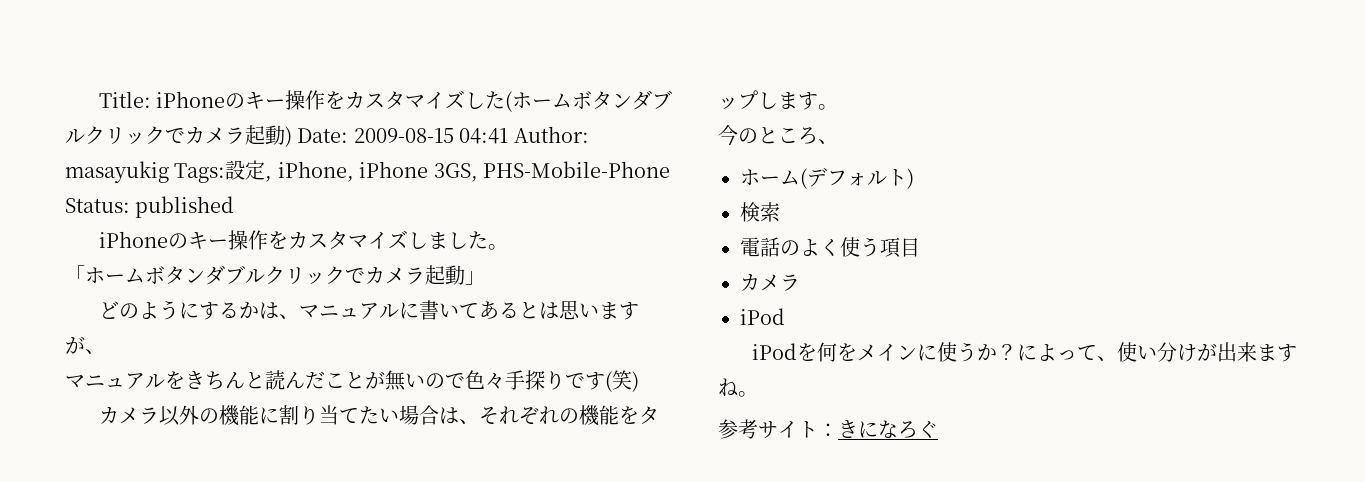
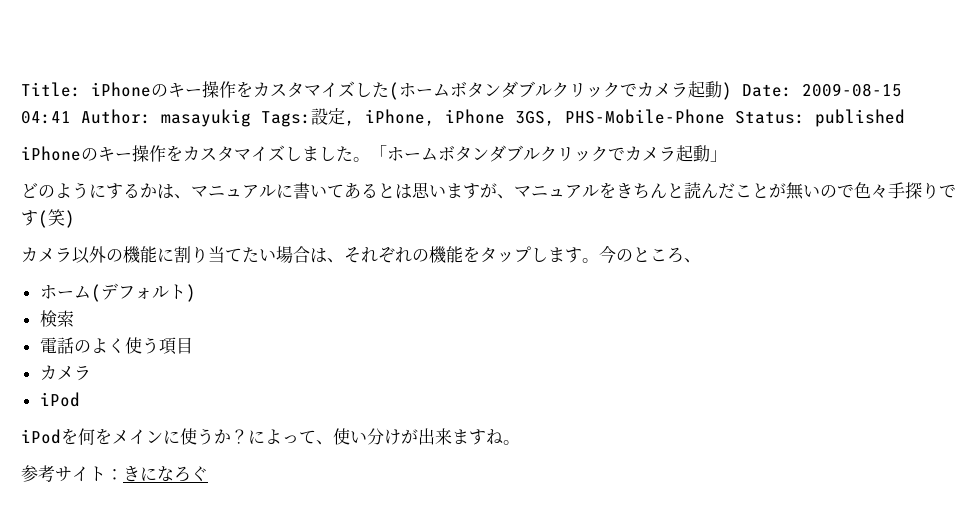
(509, 247) // -> (370, 159) none
(105, 351) // -> (514, 196) none
(838, 107) // -> (599, 260) none

